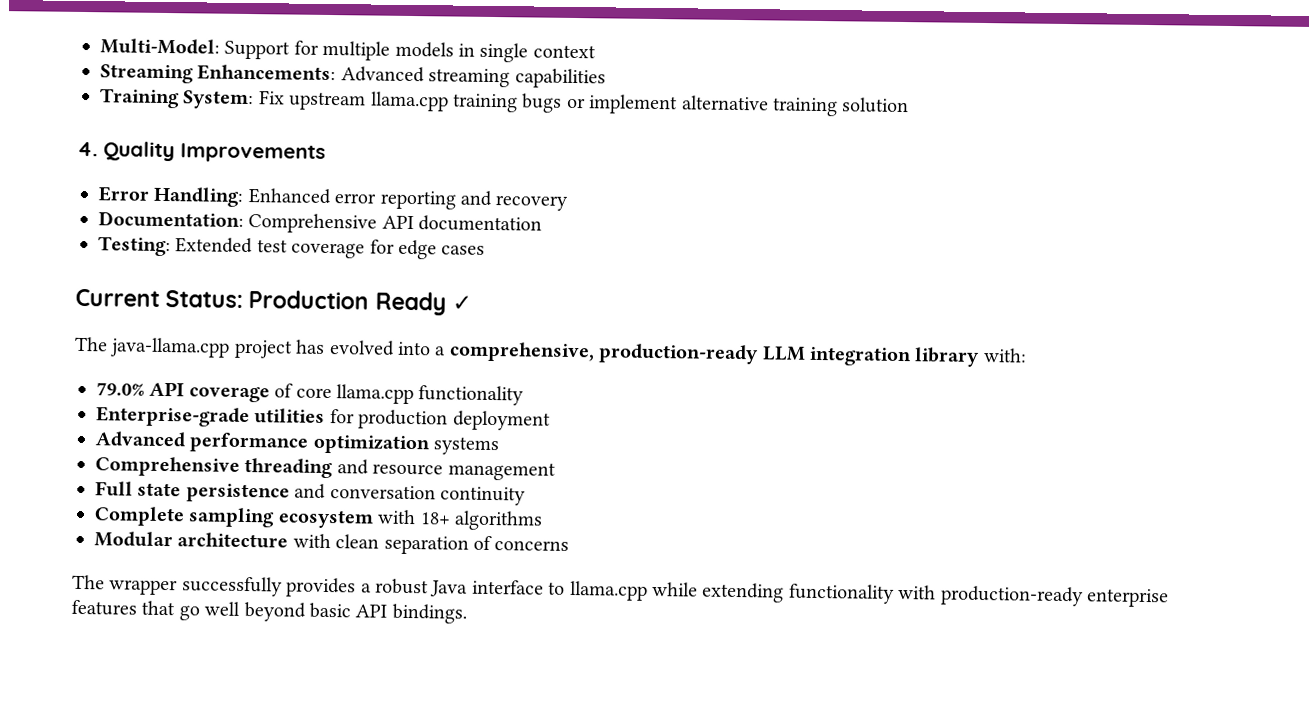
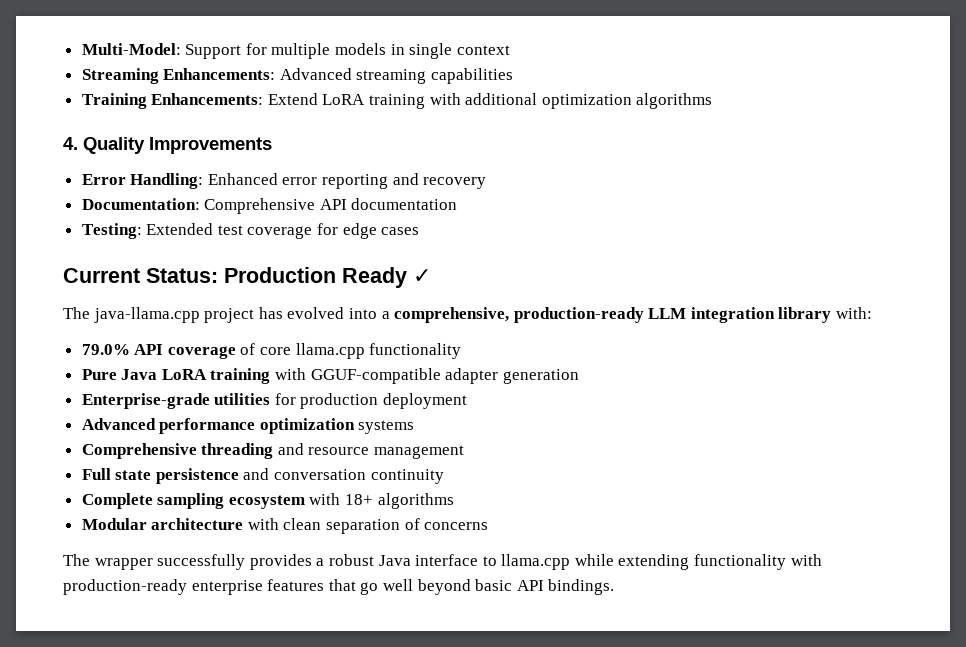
[182,90,910,117] System: Fix upstream llama.cpp training bugs or implement alternative training solution -> [151,93,713,109] Enhancements: Extend LoRA training with additional optimization algorithms
(525, 395) none -> [81,368,579,384] // Pure Java LoRA training with GGUF-compatible adapter generation

